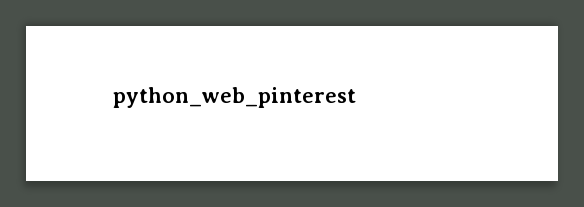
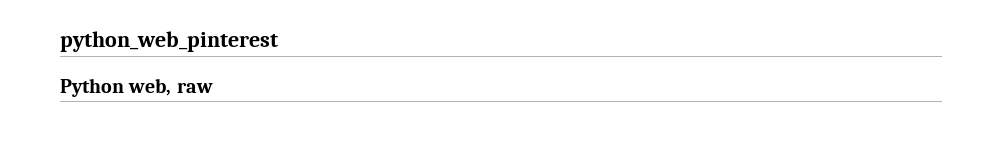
(356, 97) none -> [60,78,213,97] // Python web, raw

